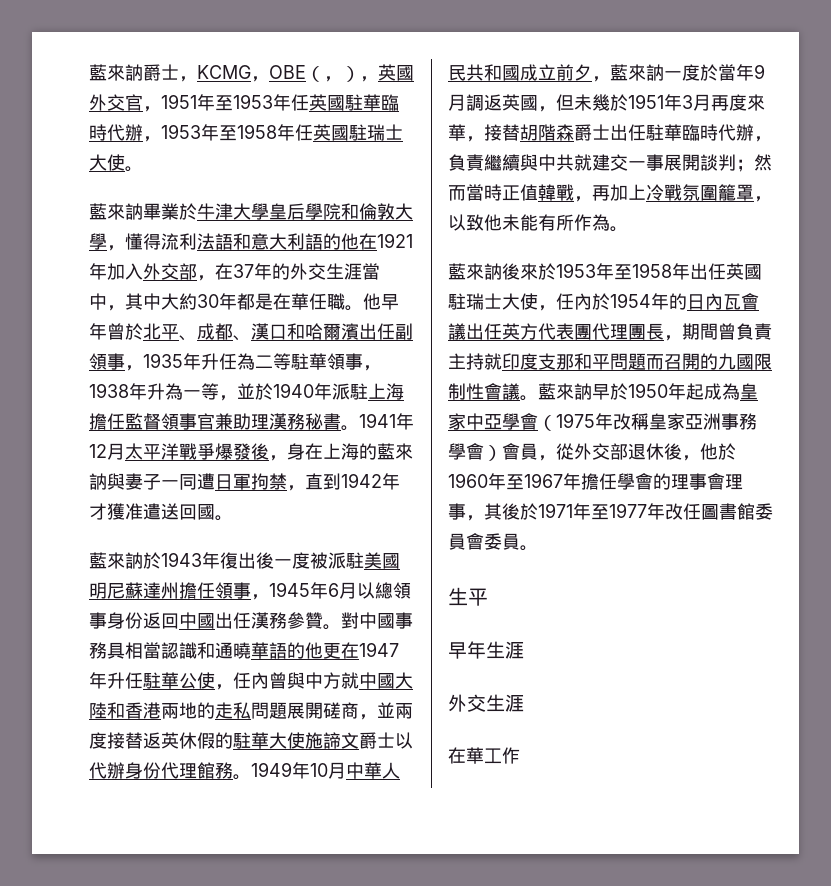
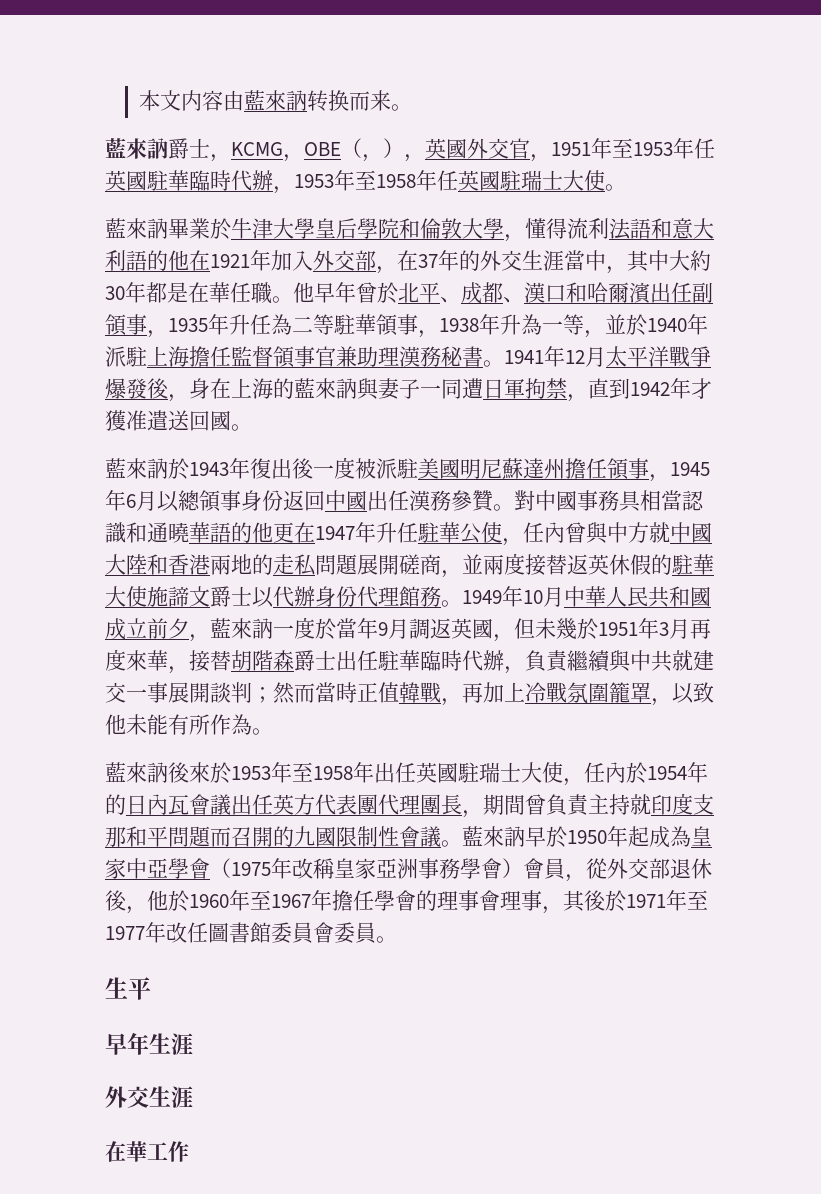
(89, 72) none -> [139,90,413,112] 本文内容由藍來訥转换而来。 //

